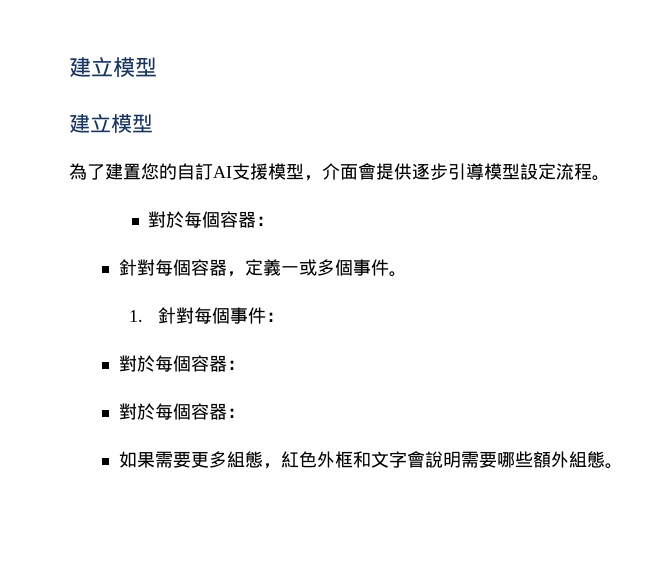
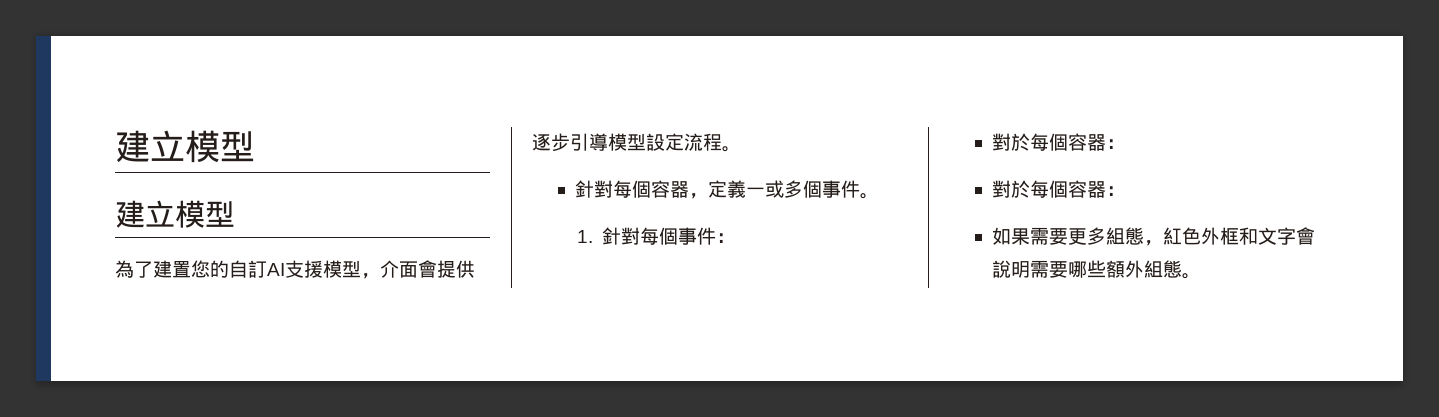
[148,211,275,228] // 對於每個容器： -> (741, 149) none

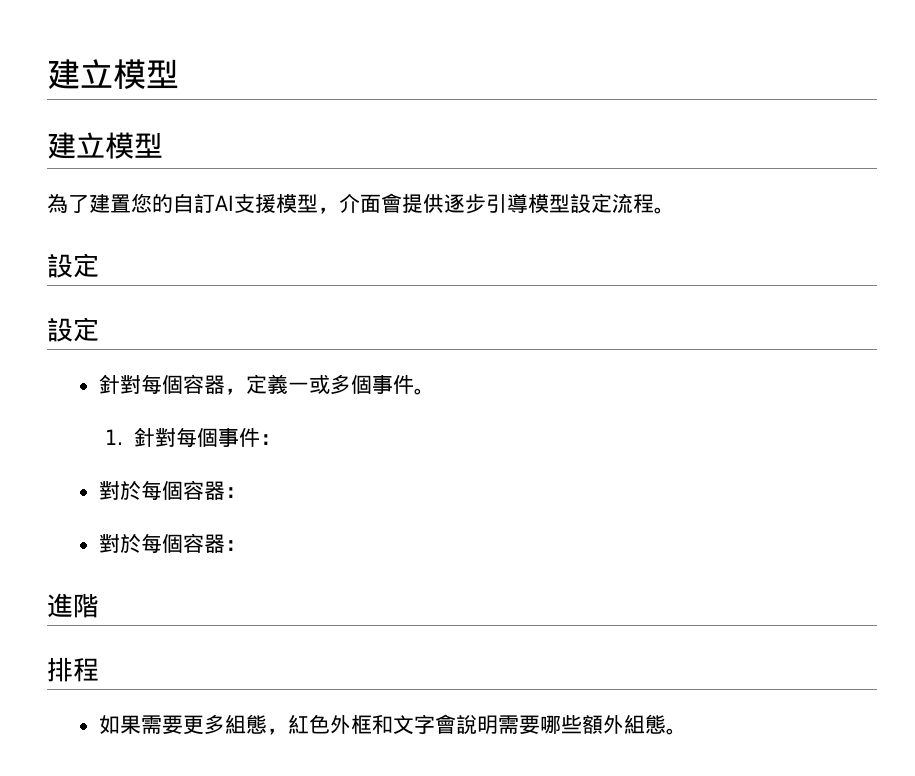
(741, 149) none -> [47,253,99,278] [47,317,99,342] // 設定 // 設定
(1126, 191) none -> [47,593,99,618] [47,657,99,682] // 進階 // 排程

